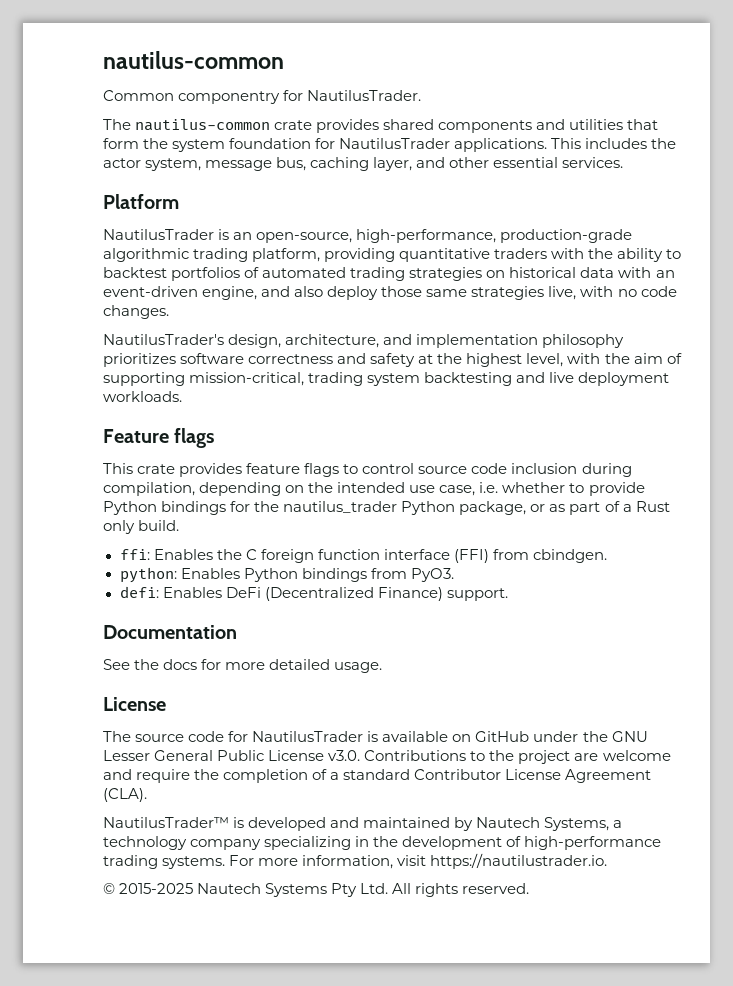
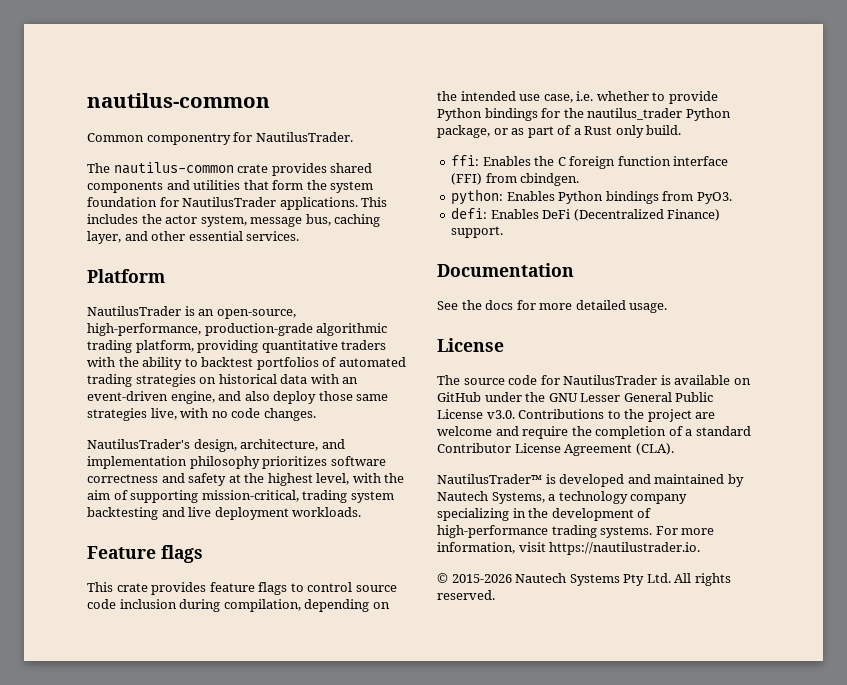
[119,883,194,894] 2015-2025 -> [451,574,512,583] 2015-2026

